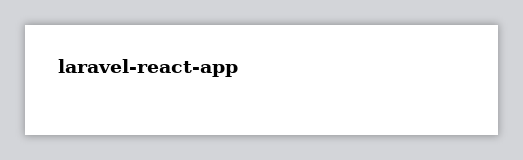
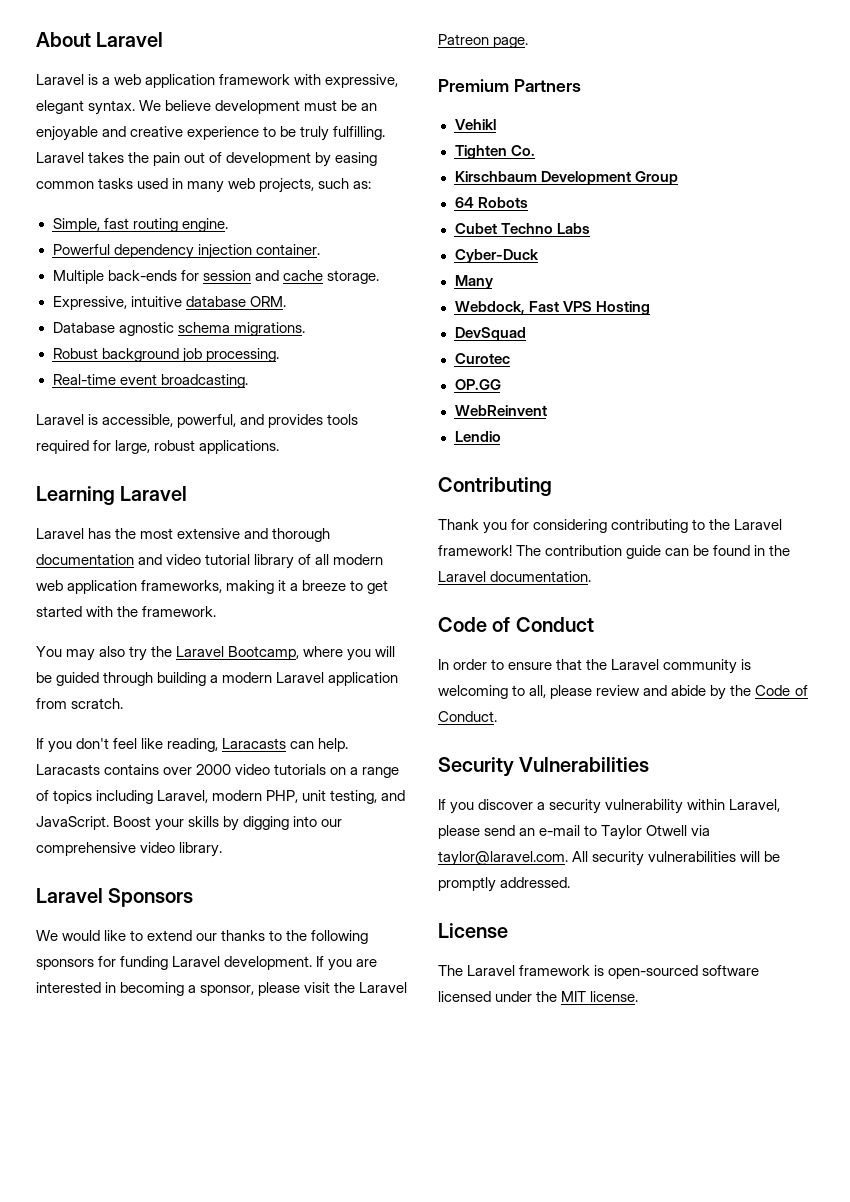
[58,59,238,77] laravel-react-app -> [36,32,164,47] [36,74,399,88] [36,100,378,115] [36,126,386,141] [36,152,378,167] [36,178,372,193] [52,218,228,232] [52,244,320,259] [52,270,379,284] [52,296,286,310] [52,322,305,336] [52,348,279,363] [52,374,248,388] [36,414,359,428] [36,440,280,454] [36,486,188,505] [36,528,331,542] [36,554,384,569] [36,580,389,594] [36,606,217,617] [36,646,396,661] [36,672,399,686] [36,698,124,709] [36,738,349,753] [36,764,400,778] [36,790,406,804] [36,816,343,831] [36,842,223,857] [36,888,194,907] [36,930,369,944] [36,956,378,971] [36,982,408,996] [438,34,529,48] [438,79,581,92] [454,119,496,130] [454,145,535,159] [454,171,678,185] [454,197,528,208] [454,223,590,234] [454,249,539,263] [454,275,493,289] [454,301,650,315] [454,327,526,341] [454,353,510,364] [454,379,501,390] [454,405,547,416] [454,431,501,442] [438,477,552,496] [438,519,783,534] [438,545,791,559] [438,571,592,582] [438,617,594,632] [438,659,752,674] [438,685,808,700] [438,711,497,722] [438,757,650,777] [438,799,781,814] [438,825,711,840] [438,851,781,866] [438,877,571,892] [438,923,508,938] [438,965,760,979] [438,991,639,1002] About Laravel // Laravel is a web application framework with expressive, elegant syntax. We believe development must be an enjoyable and creative experience to be truly fulfilling. Laravel takes the pain out of development by easing common tasks used in many web projects, such as: // Simple, fast routing engine. // Powerful dependency injection container. // Multiple back-ends for session and cache storage. // Expressive, intuitive database ORM. // Database agnostic schema migrations. // Robust background job processing. // Real-time event broadcasting. // Laravel is accessible, powerful, and provides tools required for large, robust applications. // Learning Laravel // Laravel has the most extensive and thorough documentation and video tutorial library of all modern web application frameworks, making it a breeze to get started with the framework. // You may also try the Laravel Bootcamp, where you will be guided through building a modern Laravel application from scratch. // If you don't feel like reading, Laracasts can help. Laracasts contains over 2000 video tutorials on a range of topics including Laravel, modern PHP, unit testing, and JavaScript. Boost your skills by digging into our comprehensive video library. // Laravel Sponsors // We would like to extend our thanks to the following sponsors for funding Laravel development. If you are interested in becoming a sponsor, please visit the Laravel Patreon page. // Premium Partners // Vehikl // Tighten Co. // Kirschbaum Development Group // 64 Robots // Cubet Techno Labs // Cyber-Duck // Many // Webdock, Fast VPS Hosting // DevSquad // Curotec // OP.GG // WebReinvent // Lendio // Contributing // Thank you for considering contributing to the Laravel framework! The contribution guide can be found in the Laravel documentation. // Code of Conduct // In order to ensure that the Laravel community is welcoming to all, please review and abide by the Code of Conduct. // Security Vulnerabilities // If you discover a security vulnerability within Laravel, please send an e-mail to Taylor Otwell via taylor@laravel.com. All security vulnerabilities will be promptly addressed. // License // The Laravel framework is open-sourced software licensed under the MIT license.

